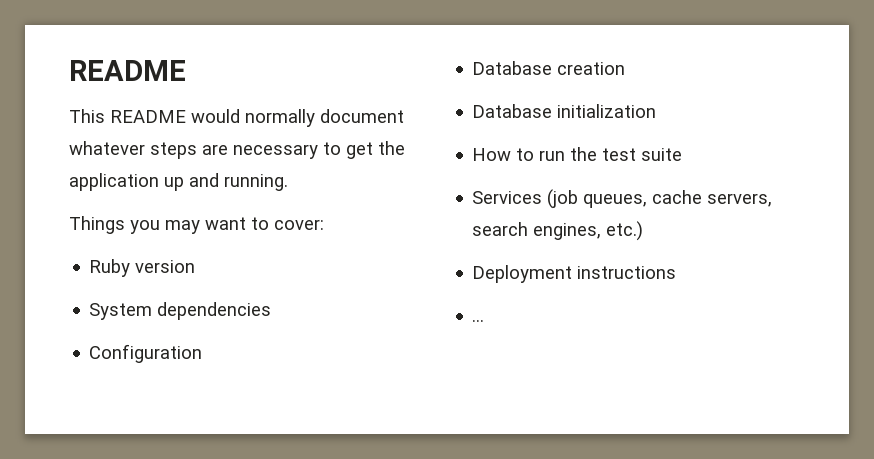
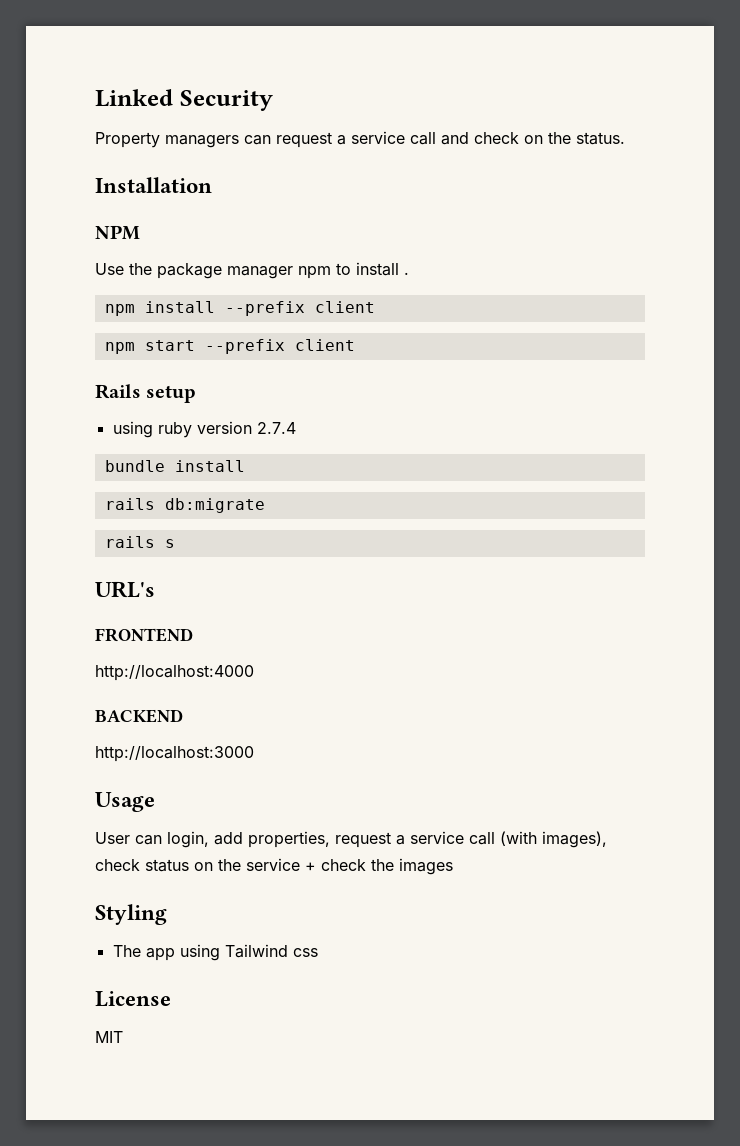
[69,60,186,81] [69,109,404,127] [69,141,405,159] [69,173,288,191] [69,216,324,234] [89,259,196,277] [89,302,272,320] [89,344,203,363] [472,61,626,75] [472,104,657,118] [472,147,683,161] [472,189,773,209] [472,221,644,241] [472,265,677,283] [472,319,485,322] README // This README would normally document whatever steps are necessary to get the application up and running. // Things you may want to cover: // Ruby version // System dependencies // Configuration // Database creation // Database initialization // How to run the test suite // Services (job queues, cache servers, search engines, etc.) // Deployment instructions // ... -> [95,89,273,111] [95,131,625,148] [95,177,212,193] [95,225,140,240] [95,262,409,279] [104,301,375,316] [104,339,355,354] [95,384,197,403] [112,421,296,438] [104,460,245,472] [104,498,265,513] [104,536,175,548] [95,581,155,598] [95,628,193,642] [95,665,254,681] [95,709,183,723] [95,746,254,762] [95,792,155,812] [95,831,607,848] [95,858,453,875] [95,904,167,925] [112,944,318,961] [95,991,171,1007] [95,1031,123,1043] Linked Security // Property managers can request a service call and check on the status. // Installation // NPM // Use the package manager npm to install . // npm install --prefix client // npm start --prefix client // Rails setup // using ruby version 2.7.4 // bundle install // rails db:migrate // rails s // URL's // FRONTEND // http://localhost:4000 // BACKEND // http://localhost:3000 // Usage // User can login, add properties, request a service call (with images), check status on the service + check the images // Styling // The app using Tailwind css // License // MIT

